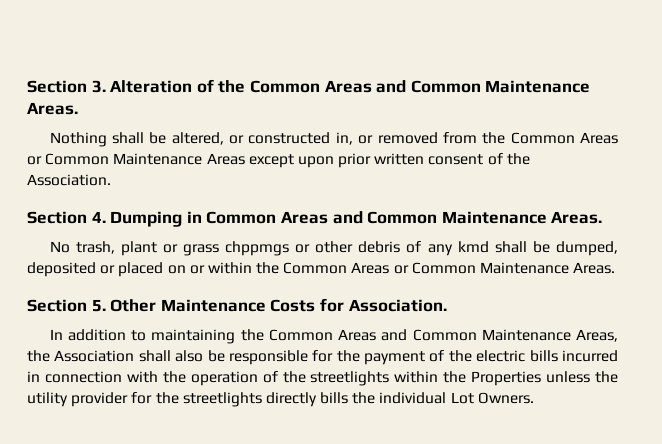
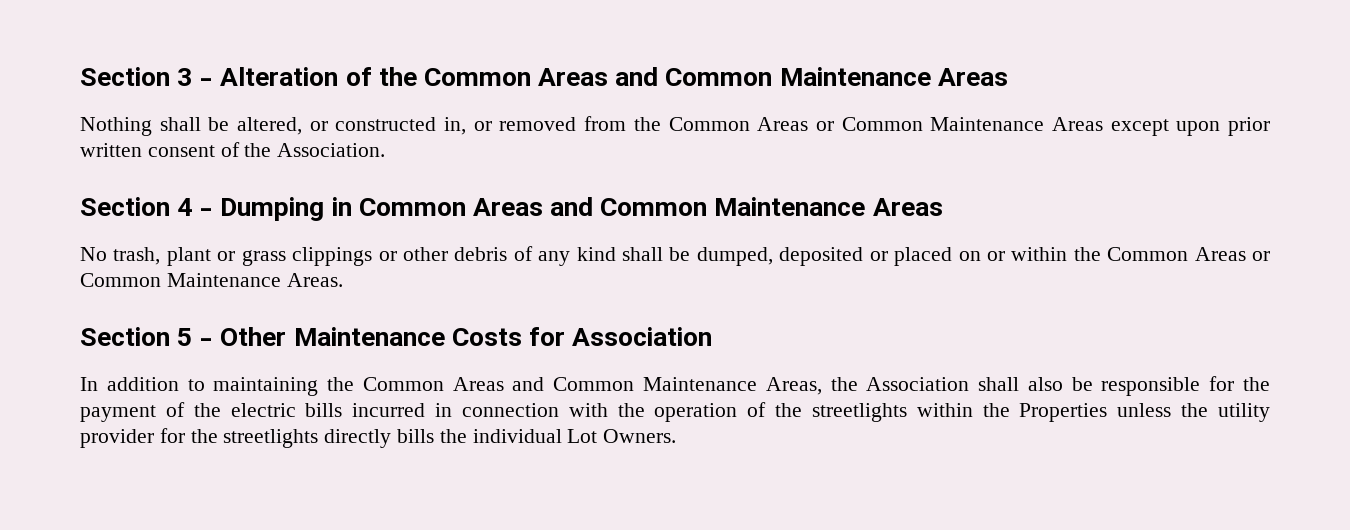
[27,80,106,93] Section 3. -> [80,67,214,86] Section 3 -
[27,102,78,115] Areas. -> [937,68,1008,86] Areas
[91,211,106,223] 4. -> [177,198,214,216] 4 -
[551,211,603,224] Areas. -> [872,198,943,216] Areas
[225,241,290,256] chppmgs -> [292,247,373,266] clippings
[457,241,489,253] kmd -> [576,247,616,261] kind
[91,299,106,312] 5. -> [177,328,214,346] 5 -
[348,299,447,312] Association. -> [572,327,713,346] Association

